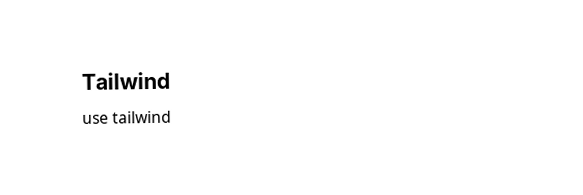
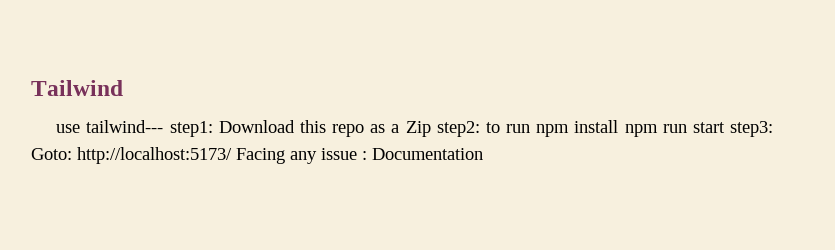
[112,110,173,124] tailwind -> [86,120,774,137] [31,147,483,164] tailwind--- step1: Download this repo as a Zip step2: to run npm install npm run start step3: Goto: http://localhost:5173/ Facing any issue : Documentation

